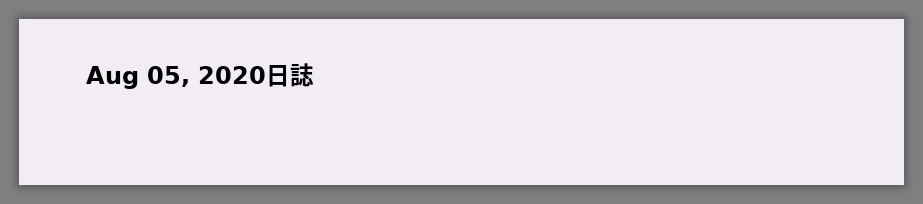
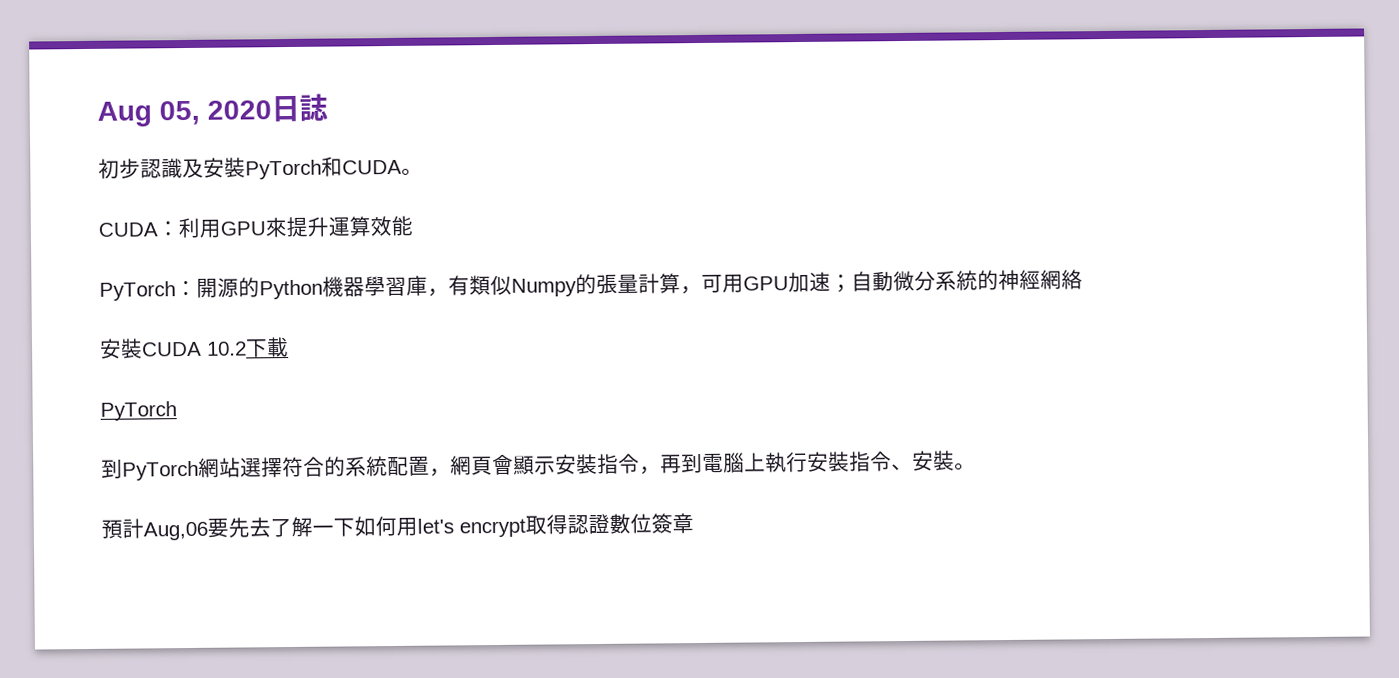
(314, 75) none -> [98,156,423,180] [98,215,413,239] [99,269,1083,301] [99,337,289,359] [100,401,177,421] [101,450,976,481] [101,513,694,541] // 初步認識及安裝PyTorch和CUDA。 // CUDA：利用GPU來提升運算效能 // PyTorch：開源的Python機器學習庫，有類似Numpy的張量計算，可用GPU加速；自動微分系統的神經網絡 // 安裝CUDA 10.2下載 // PyTorch // 到PyTorch網站選擇符合的系統配置，網頁會顯示安裝指令，再到電腦上執行安裝指令、安裝。 // 預計Aug,06要先去了解一下如何用let's encrypt取得認證數位簽章

